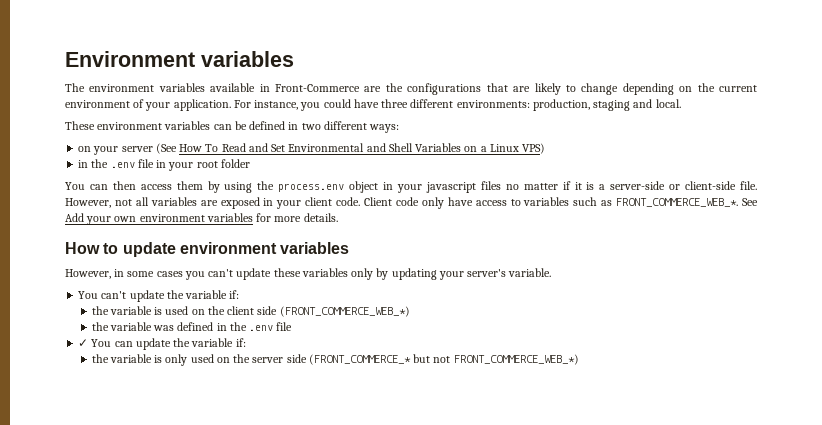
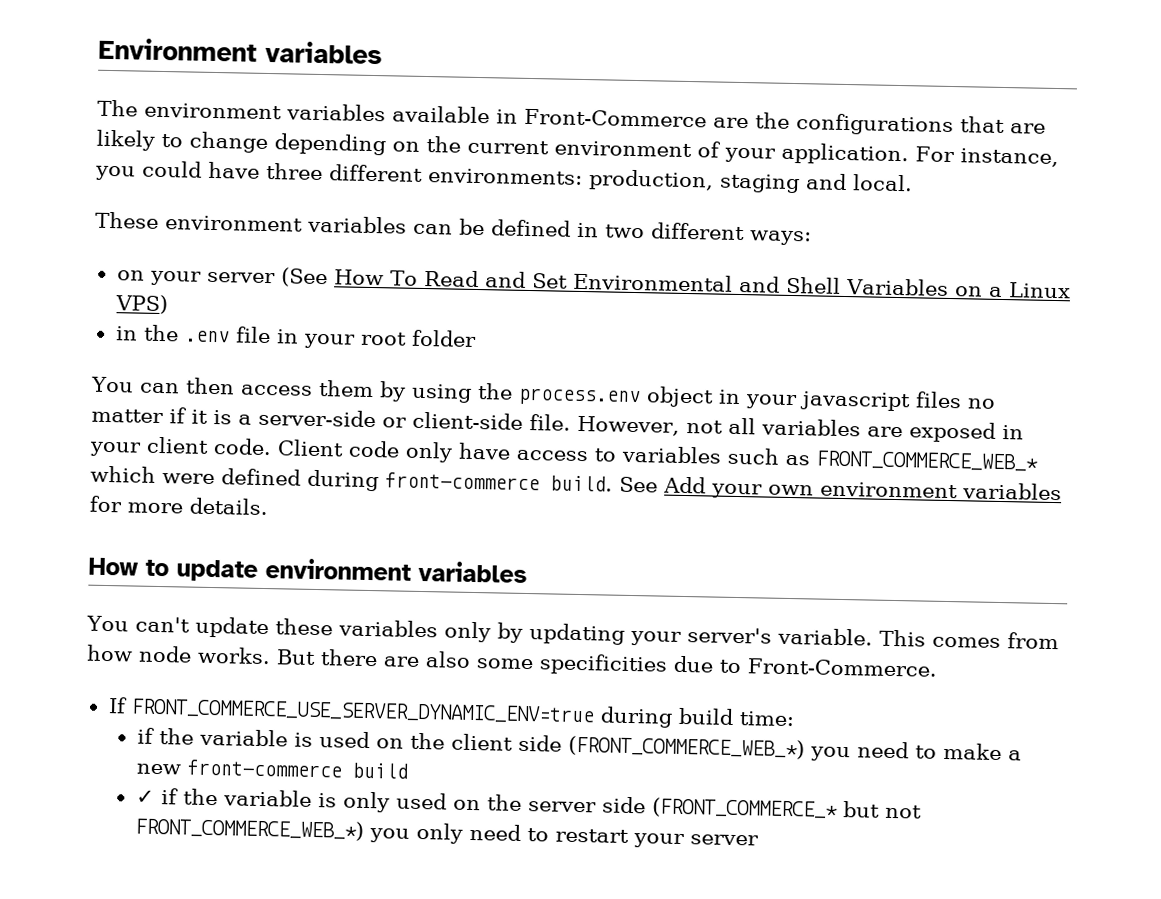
[616,198,739,207] FRONT_COMMERCE_WEB_*. -> [816,450,1038,472] [90,465,613,492] FRONT_COMMERCE_WEB_* which were defined during front-commerce build.
[65,269,205,280] However, in some cases you -> [86,615,129,632] You
[78,290,240,302] // You can't update the variable if: // -> [878,629,1059,650] [86,644,938,677] [107,697,795,728] [136,727,155,744] This comes from how node works. But there are also some specificities due to Front-Commerce. // If FRONT_COMMERCE_USE_SERVER_DYNAMIC_ENV=true during build time: // if
[91,322,293,331] [78,338,246,350] // the variable was defined in the .env file // ✓ You can update the variable if: // -> [809,741,1022,762] [135,759,408,779] [135,788,179,805] you need to make a new front-commerce build // ✓ if
(579, 359) none -> [368,822,759,849] you only need to restart your server

